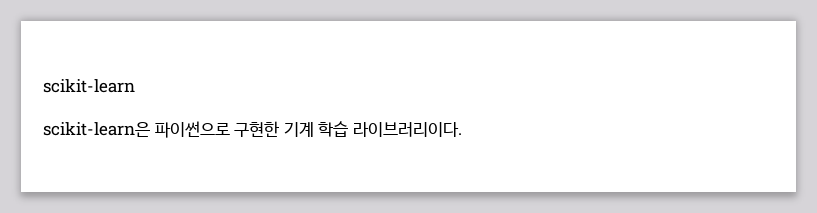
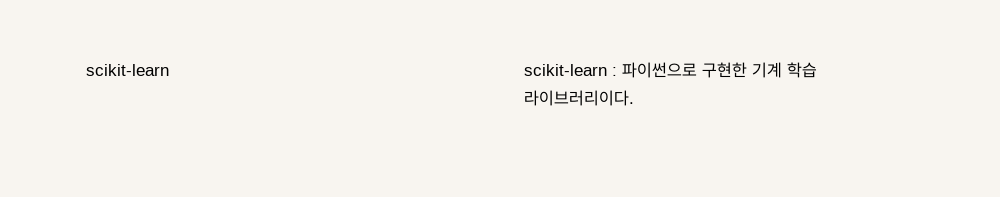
[43,122,150,137] scikit-learn은 -> [524,64,617,76] scikit-learn :

